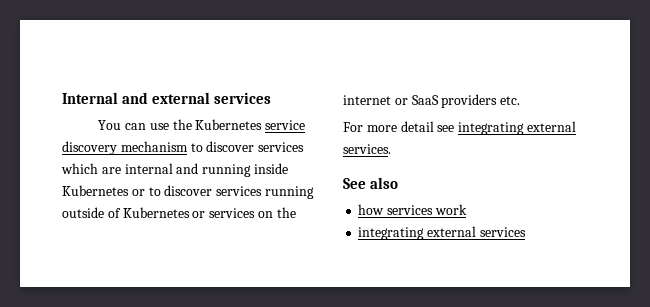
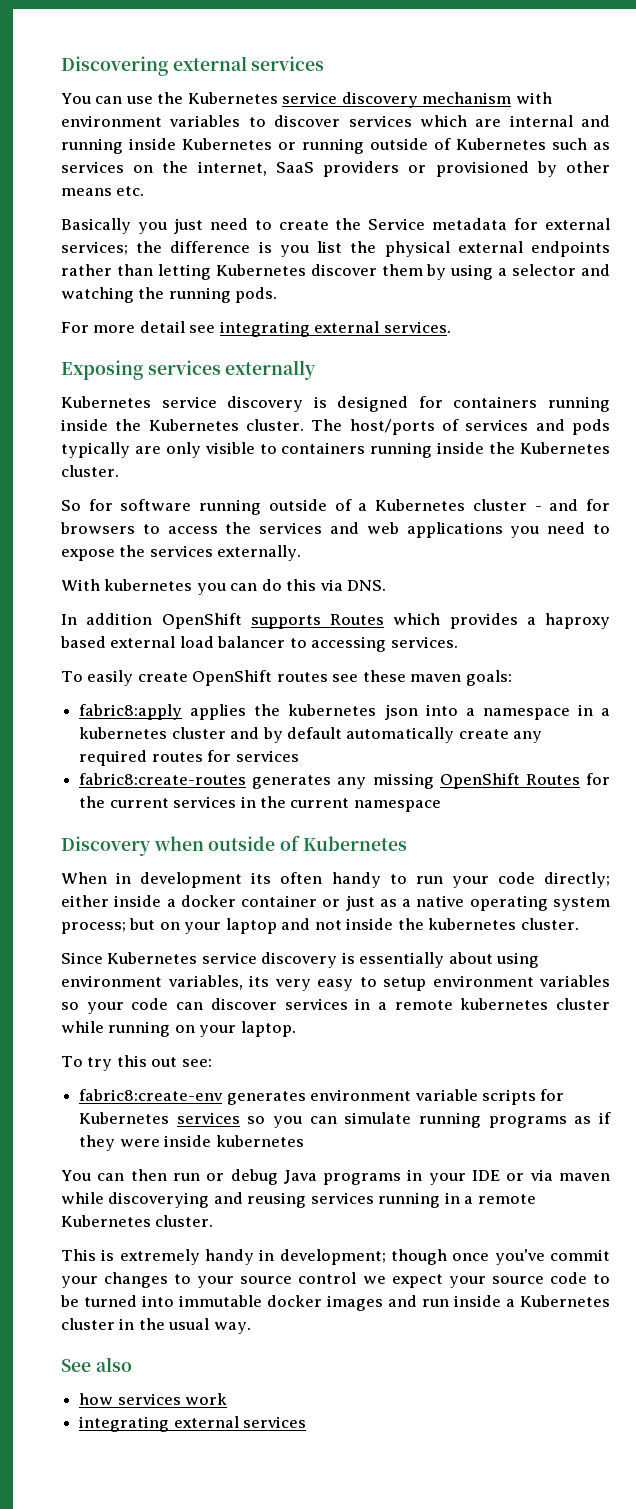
[62,92,148,104] Internal and -> [61,56,169,76] Discovering
(188, 146) none -> [515,92,552,104] [61,115,241,127] with environment variables
[148,185,263,196] to discover services -> (296, 146) none
[192,211,206,218] or -> [552,138,610,150] such as
[343,94,521,108] internet or SaaS providers etc. -> [197,161,610,177] [61,186,145,196] [61,218,610,234] [61,241,610,257] [61,264,610,280] [61,287,278,303] internet, SaaS providers or provisioned by other means etc. // Basically you just need to create the Service metadata for external services; the difference is you list the physical external endpoints rather than letting Kubernetes discover them by using a selector and watching the running pods.
(391, 149) none -> [61,360,317,380] [61,396,610,412] [61,419,610,435] [61,442,611,458] [61,465,119,477] [61,499,611,515] [60,522,610,538] [61,545,302,561] [61,579,387,595] [61,613,610,629] [60,636,458,652] [61,670,512,686] [79,704,610,720] [79,727,543,743] [79,750,299,766] [79,773,610,789] [79,796,441,812] [61,835,407,856] [61,872,611,888] [61,895,610,911] [61,918,579,934] [61,952,540,968] [61,975,610,991] [61,998,610,1014] [61,1021,296,1037] [61,1055,212,1071] [79,1089,565,1105] [79,1112,611,1128] [79,1135,304,1151] [61,1169,610,1185] [61,1192,536,1208] [61,1215,214,1227] [61,1249,610,1265] [61,1272,610,1288] [60,1295,610,1311] [61,1318,251,1334] // Exposing services externally // Kubernetes service discovery is designed for containers running inside the Kubernetes cluster. The host/ports of services and pods typically are only visible to containers running inside the Kubernetes cluster. // So for software running outside of a Kubernetes cluster - and for browsers to access the services and web applications you need to expose the services externally. // With kubernetes you can do this via DNS. // In addition OpenShift supports Routes which provides a haproxy based external load balancer to accessing services. // To easily create OpenShift routes see these maven goals: // fabric8:apply applies the kubernetes json into a namespace in a kubernetes cluster and by default automatically create any required routes for services // fabric8:create-routes generates any missing OpenShift Routes for the current services in the current namespace // Discovery when outside of Kubernetes // When in development its often handy to run your code directly; either inside a docker container or just as a native operating system process; but on your laptop and not inside the kubernetes cluster. // Since Kubernetes service discovery is essentially about using environment variables, its very easy to setup environment variables so your code can discover services in a remote kubernetes cluster while running on your laptop. // To try this out see: // fabric8:create-env generates environment variable scripts for Kubernetes services so you can simulate running programs as if they were inside kubernetes // You can then run or debug Java programs in your IDE or via maven while discoverying and reusing services running in a remote Kubernetes cluster. // This is extremely handy in development; though once you've commit your changes to your source control we expect your source code to be turned into immutable docker images and run inside a Kubernetes cluster in the usual way.

